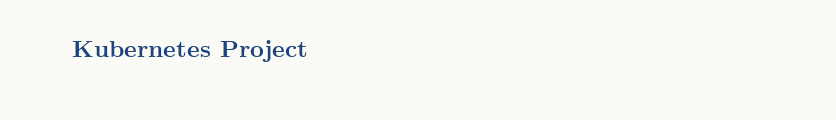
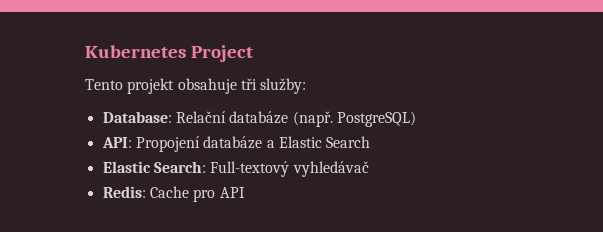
(308, 51) none -> [85,78,307,94] [102,111,416,127] [101,136,371,152] [102,161,369,177] [102,186,245,202] // Tento projekt obsahuje tři služby: // Database: Relační databáze (např. PostgreSQL) // API: Propojení databáze a Elastic Search // Elastic Search: Full-textový vyhledávač // Redis: Cache pro API

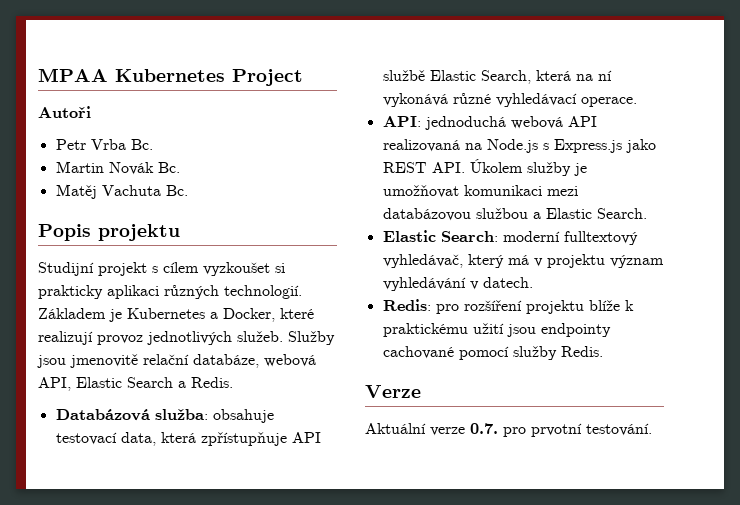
(85, 51) none -> [38,68,108,82] MPAA
[85,78,307,94] [102,111,416,127] [101,136,263,152] Tento projekt obsahuje tři služby: // Database: Relační databáze (např. PostgreSQL) // API: Propojení databáze -> [38,106,91,118] [55,139,153,150] [55,161,180,175] [55,184,188,199] [38,224,180,241] [38,262,285,276] [38,285,302,299] [38,308,314,322] [38,331,335,345] [37,354,316,368] [38,377,233,391] [55,409,274,423] [55,432,321,446] [382,70,612,84] [382,93,637,107] [382,116,597,130] [382,139,656,153] [382,159,587,176] [382,185,578,198] [382,208,528,221] Autoři // Petr Vrba Bc. // Martin Novák Bc. // Matěj Vachuta Bc. // Popis projektu // Studijní projekt s cílem vyzkoušet si prakticky aplikaci různých technologií. Základem je Kubernetes a Docker, které realizují provoz jednotlivých služeb. Služby jsou jmenovitě relační databáze, webová API, Elastic Search a Redis. // Databázová služba: obsahuje testovací data, která zpřístupňuje API službě Elastic Search, která na ní vykonává různé vyhledávací operace. // API: jednoduchá webová API realizovaná na Node.js s Express.js jako REST API. Úkolem služby je umožňovat komunikaci mezi databázovou službou
[326,136,371,148] Search -> [596,208,647,219] Search.
[210,161,369,177] [102,186,245,202] Full-textový vyhledávač // Redis: Cache pro API -> [502,231,638,245] [382,254,664,268] [382,277,533,291] [382,299,634,314] [382,323,611,337] [382,346,603,360] [365,385,421,398] [365,423,652,437] moderní fulltextový vyhledávač, který má v projektu význam vyhledávání v datech. // Redis: pro rozšíření projektu blíže k praktickému užití jsou endpointy cachované pomocí služby Redis. // Verze // Aktuální verze 0.7. pro prvotní testování.

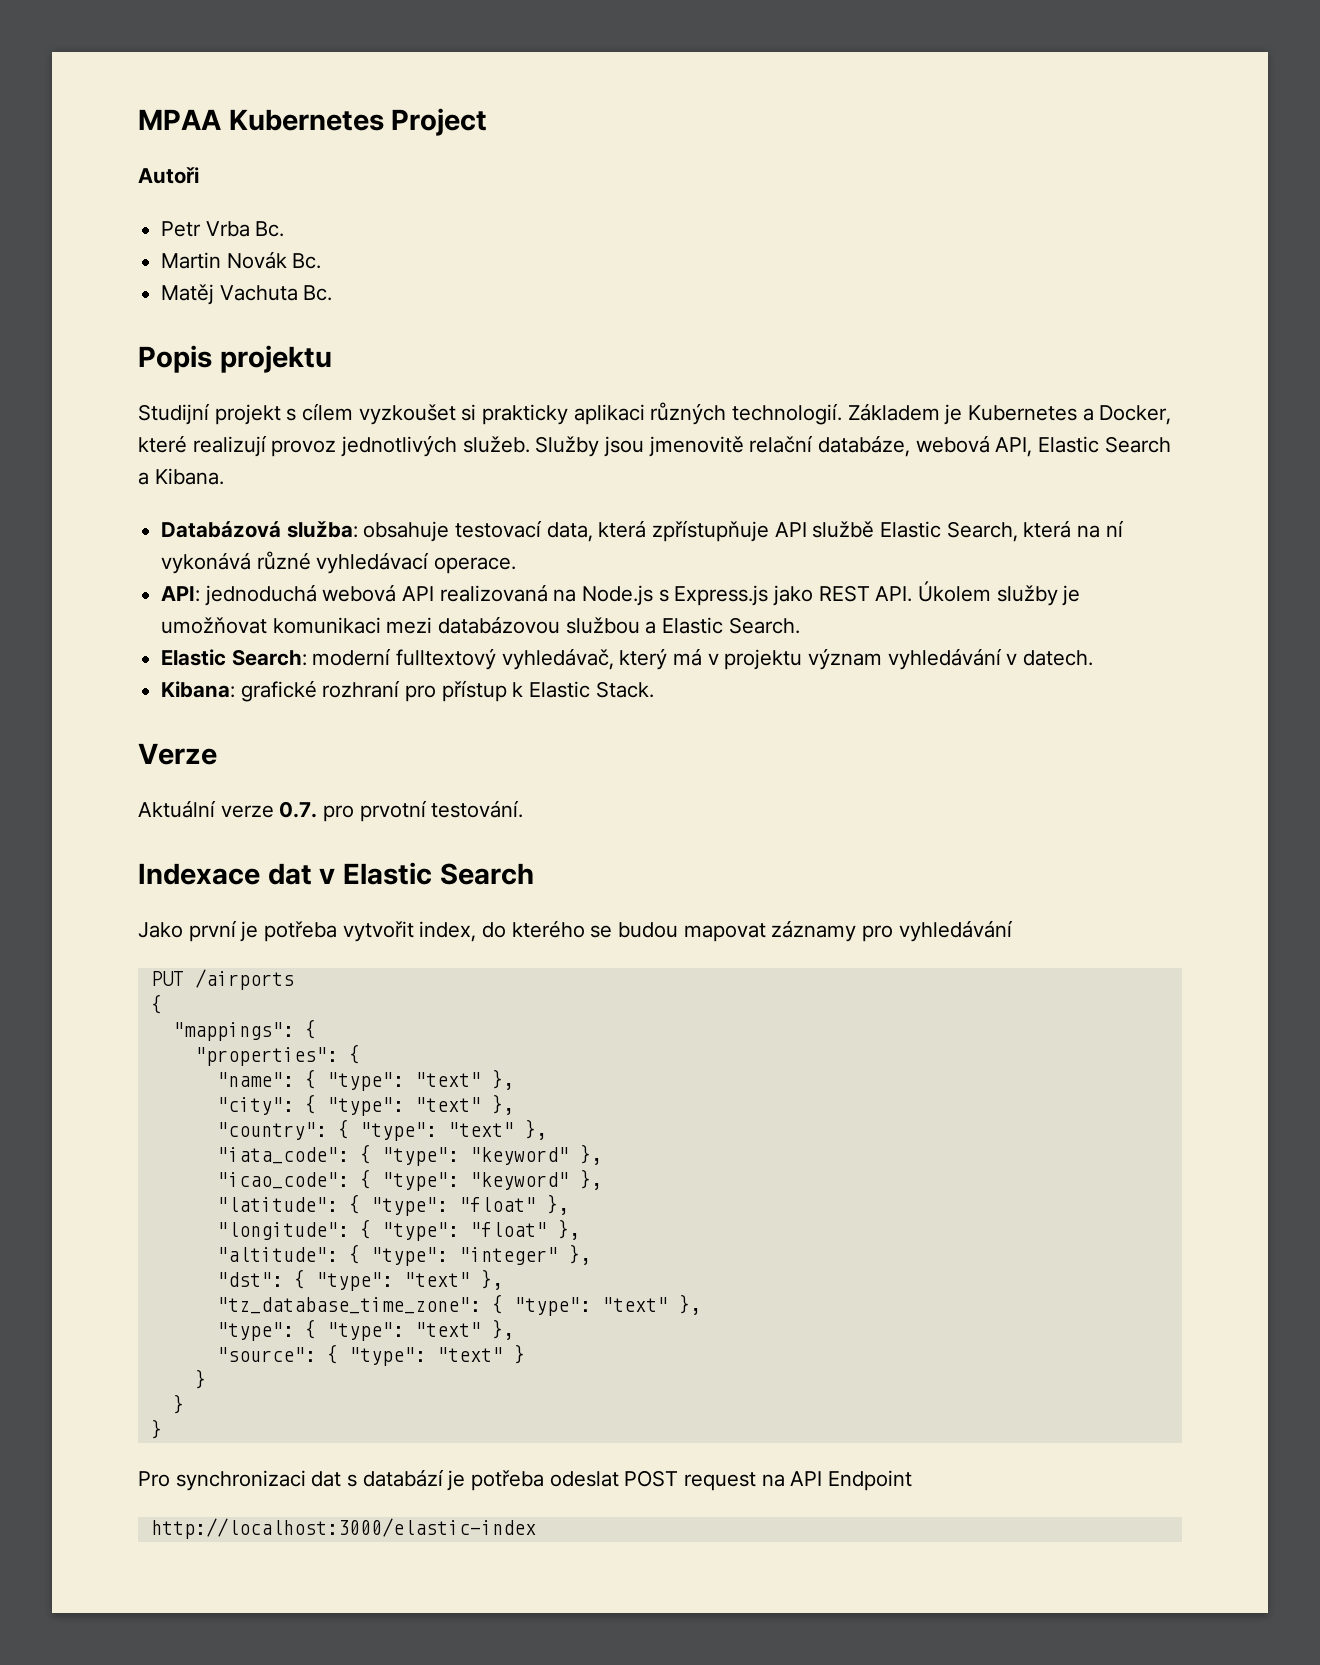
[191,377,233,388] Redis. -> [154,468,224,485] Kibana.
[382,299,634,314] [382,323,611,337] [382,346,603,360] Redis: pro rozšíření projektu blíže k praktickému užití jsou endpointy cachované pomocí služby Redis. -> [161,680,654,702] Kibana: grafické rozhraní pro přístup k Elastic Stack.
(652, 429) none -> [138,862,534,885] [138,920,1013,942] [150,969,294,990] [150,994,162,1014] [172,1019,316,1041] [194,1044,360,1066] [216,1069,514,1091] [216,1094,514,1116] [216,1119,547,1141] [216,1144,602,1166] [216,1169,602,1191] [216,1194,569,1216] [216,1219,580,1241] [216,1244,591,1266] [216,1269,503,1291] [216,1294,701,1316] [216,1319,514,1341] [216,1344,525,1366] [194,1369,206,1389] [172,1394,184,1414] [150,1419,162,1439] [138,1469,913,1491] [150,1518,536,1539] // Indexace dat v Elastic Search // Jako první je potřeba vytvořit index, do kterého se budou mapovat záznamy pro vyhledávání // PUT /airports // { // "mappings": { // "properties": { // "name": { "type": "text" }, // "city": { "type": "text" }, // "country": { "type": "text" }, // "iata_code": { "type": "keyword" }, // "icao_code": { "type": "keyword" }, // "latitude": { "type": "float" }, // "longitude": { "type": "float" }, // "altitude": { "type": "integer" }, // "dst": { "type": "text" }, // "tz_database_time_zone": { "type": "text" }, // "type": { "type": "text" }, // "source": { "type": "text" } // } // } // } // Pro synchronizaci dat s databází je potřeba odeslat POST request na API Endpoint // http://localhost:3000/elastic-index

